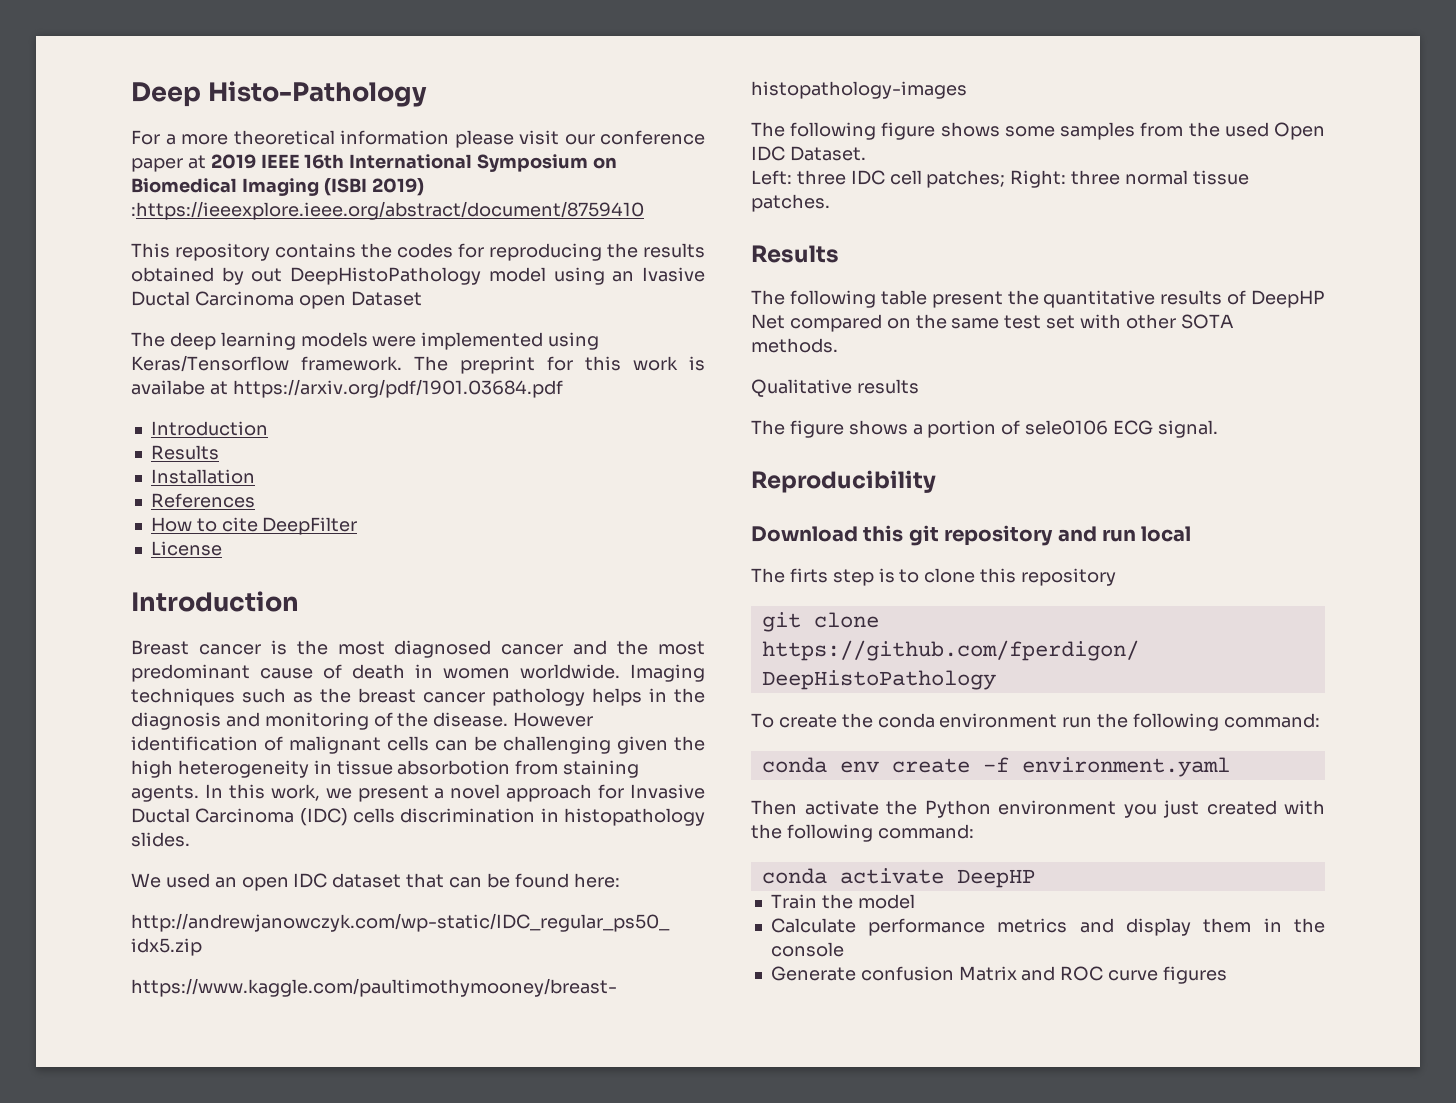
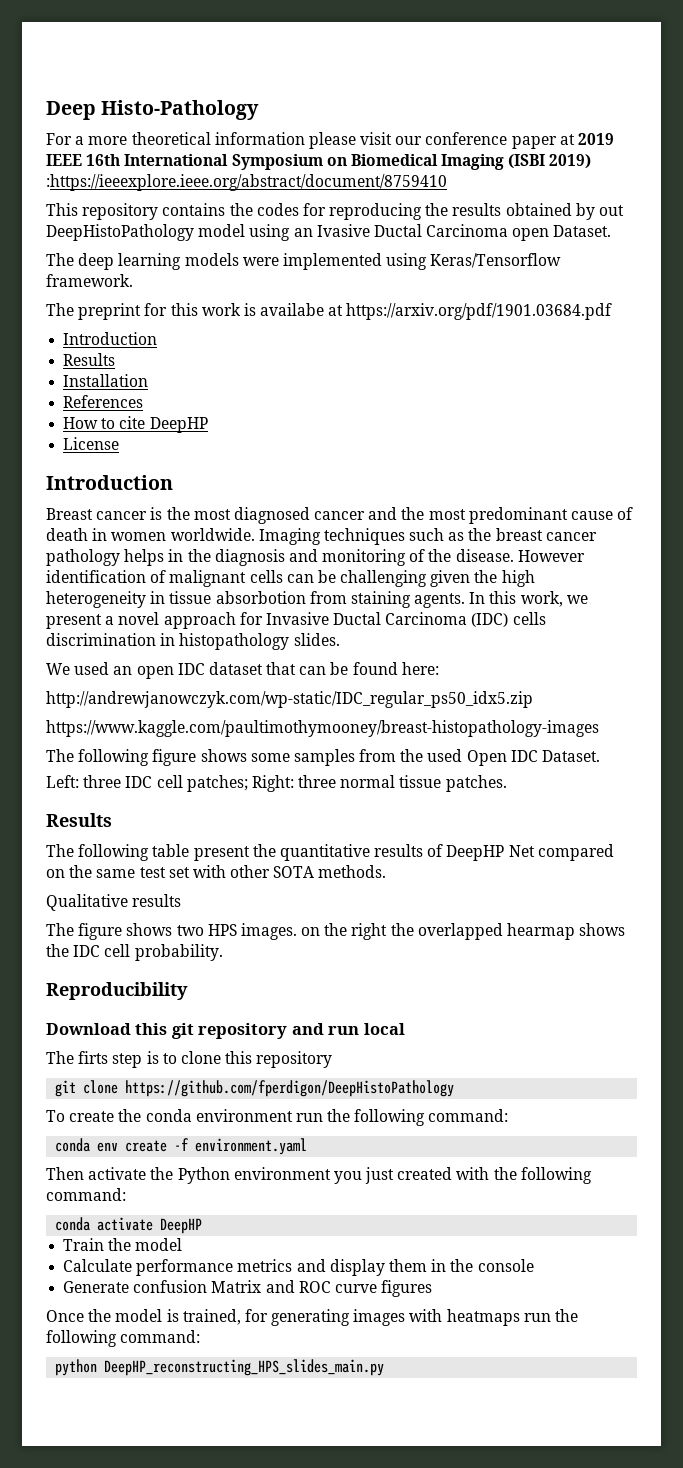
[350,291,422,306] Dataset -> [553,225,612,237] Dataset.
(402, 363) none -> (133, 280) //
[262,517,358,535] DeepFilter -> [149,417,208,433] DeepHP
[912,420,1218,438] a portion of sele0106 ECG signal. -> [176,923,626,940] [46,944,223,961] two HPS images. on the right the overlapped hearmap shows the IDC cell probability.
(1227, 975) none -> [46,1309,579,1326] [46,1330,201,1347] [55,1359,385,1376] // Once the model is trained, for generating images with heatmaps run the following command: // python DeepHP_reconstructing_HPS_slides_main.py

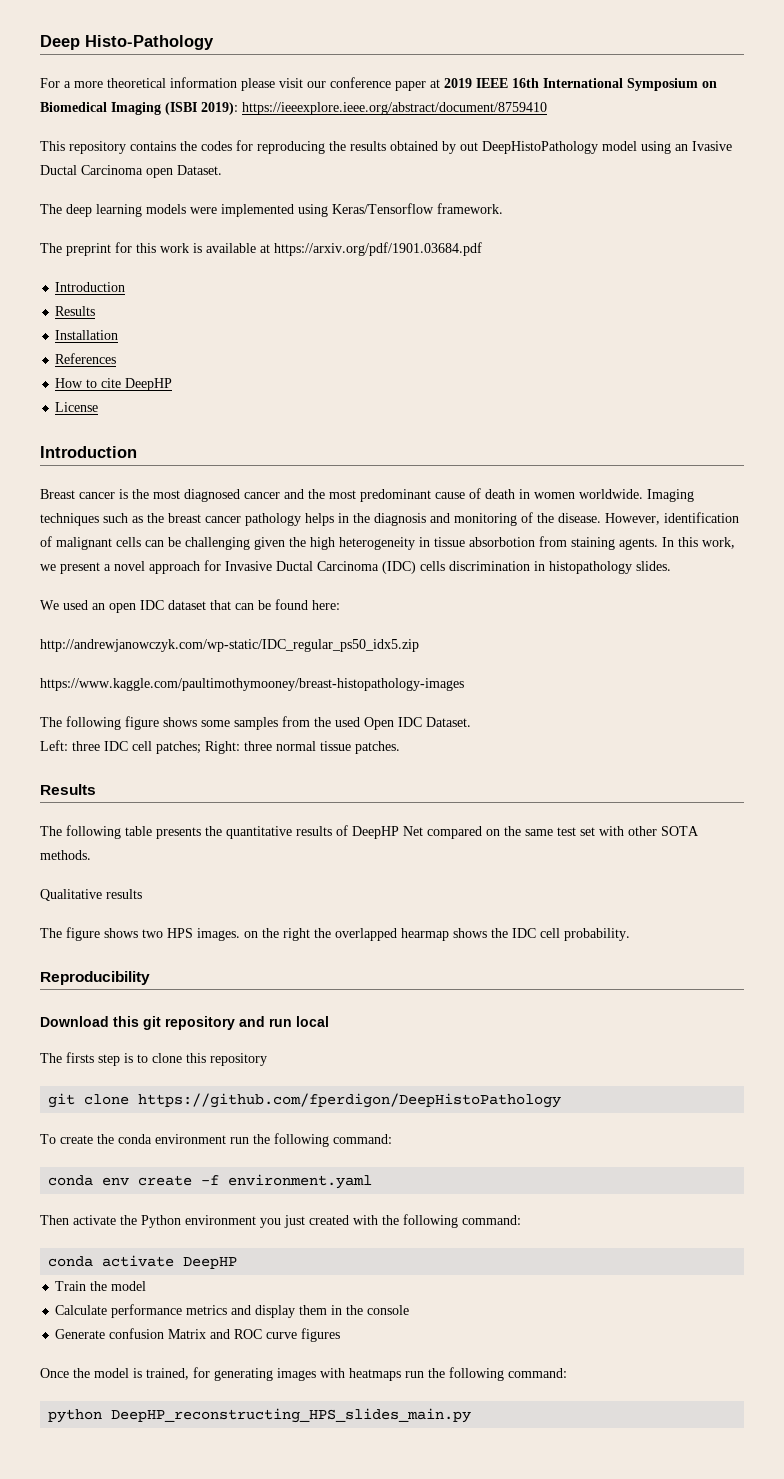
[549,154,592,169] [46,174,447,191] 2019) :https://ieeexplore.ieee.org/abstract/document/8759410 -> [201,102,547,115] 2019): https://ieeexplore.ieee.org/abstract/document/8759410
[260,303,325,316] availabe -> [206,243,256,253] available
[517,550,585,562] However -> [605,513,660,525] However,
[193,846,250,861] present -> [156,827,201,839] presents
[78,1051,109,1064] firts -> [66,1052,94,1063] firsts

